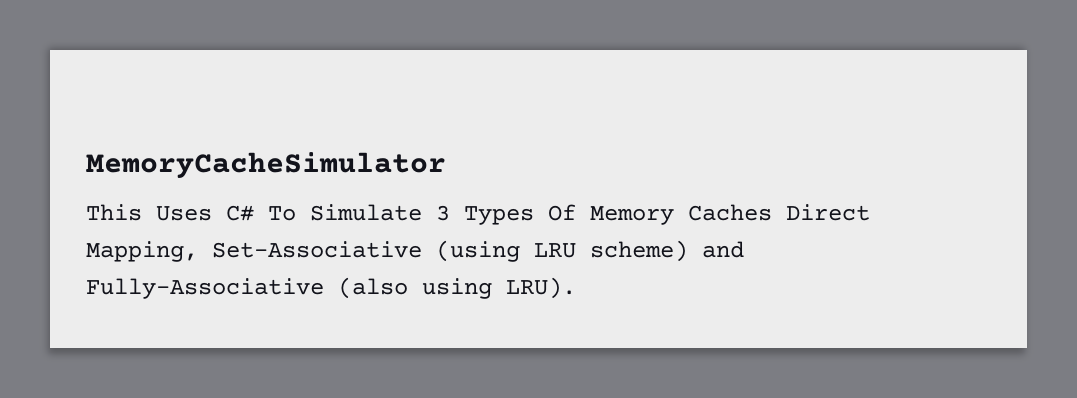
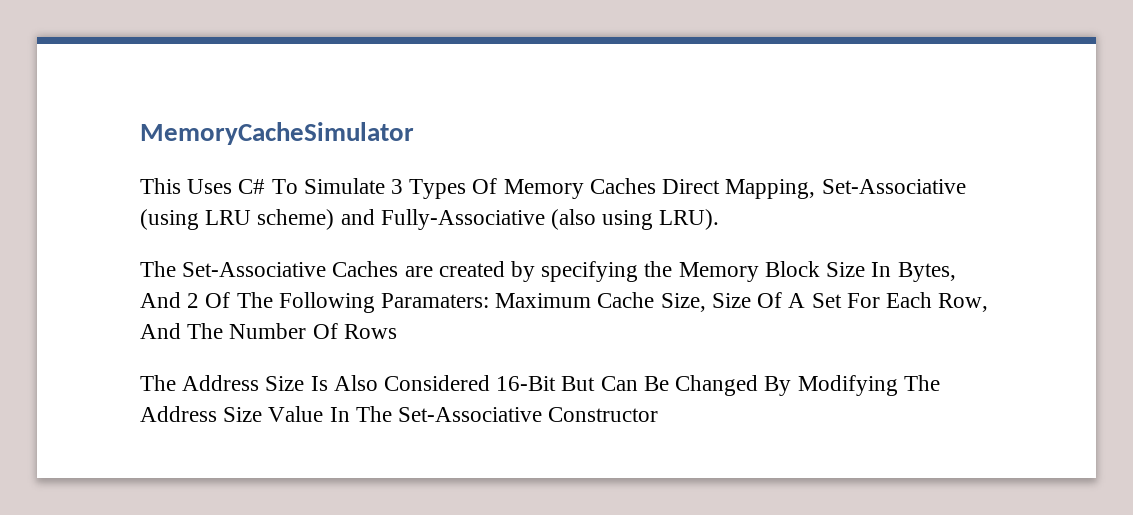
(576, 288) none -> [140,261,956,282] [140,292,989,313] [140,323,397,339] [140,375,940,396] [140,406,659,422] // The Set-Associative Caches are created by specifying the Memory Block Size In Bytes, And 2 Of The Following Paramaters: Maximum Cache Size, Size Of A Set For Each Row, And The Number Of Rows // The Address Size Is Also Considered 16-Bit But Can Be Changed By Modifying The Address Size Value In The Set-Associative Constructor

